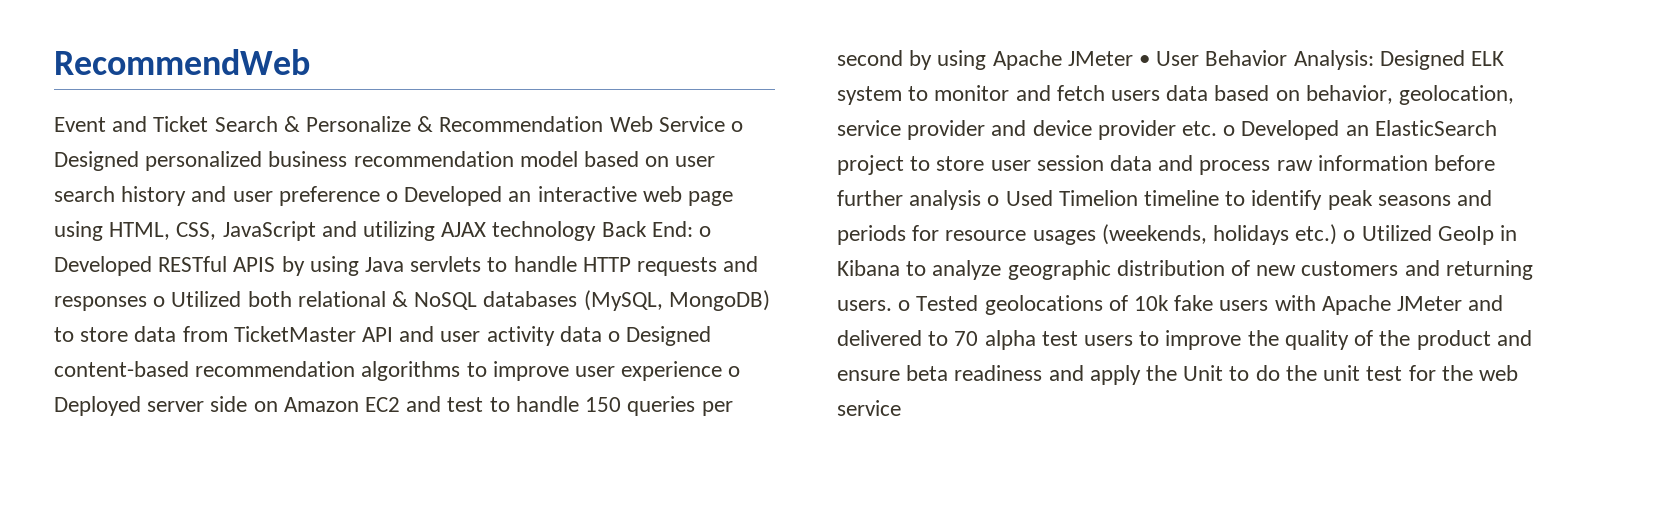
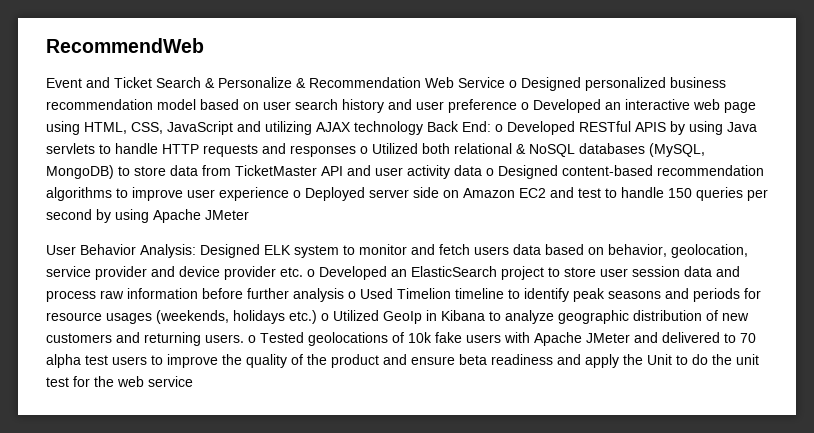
[1139,55,1151,66] • -> (249, 215) //

